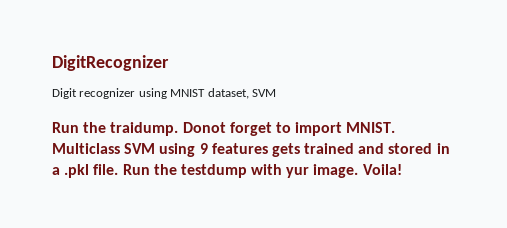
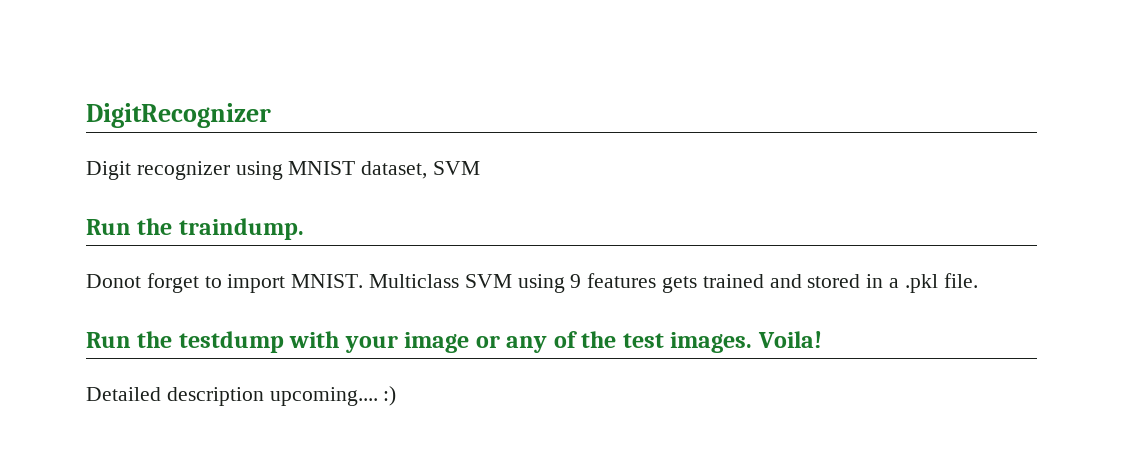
[110,122,179,136] traidump. -> [178,218,304,240] traindump. //
(119, 169) none -> (978, 280) //
[286,164,402,178] yur image. Voila! -> [344,331,822,353] [86,386,397,406] your image or any of the test images. Voila! // Detailed description upcoming.... :)

